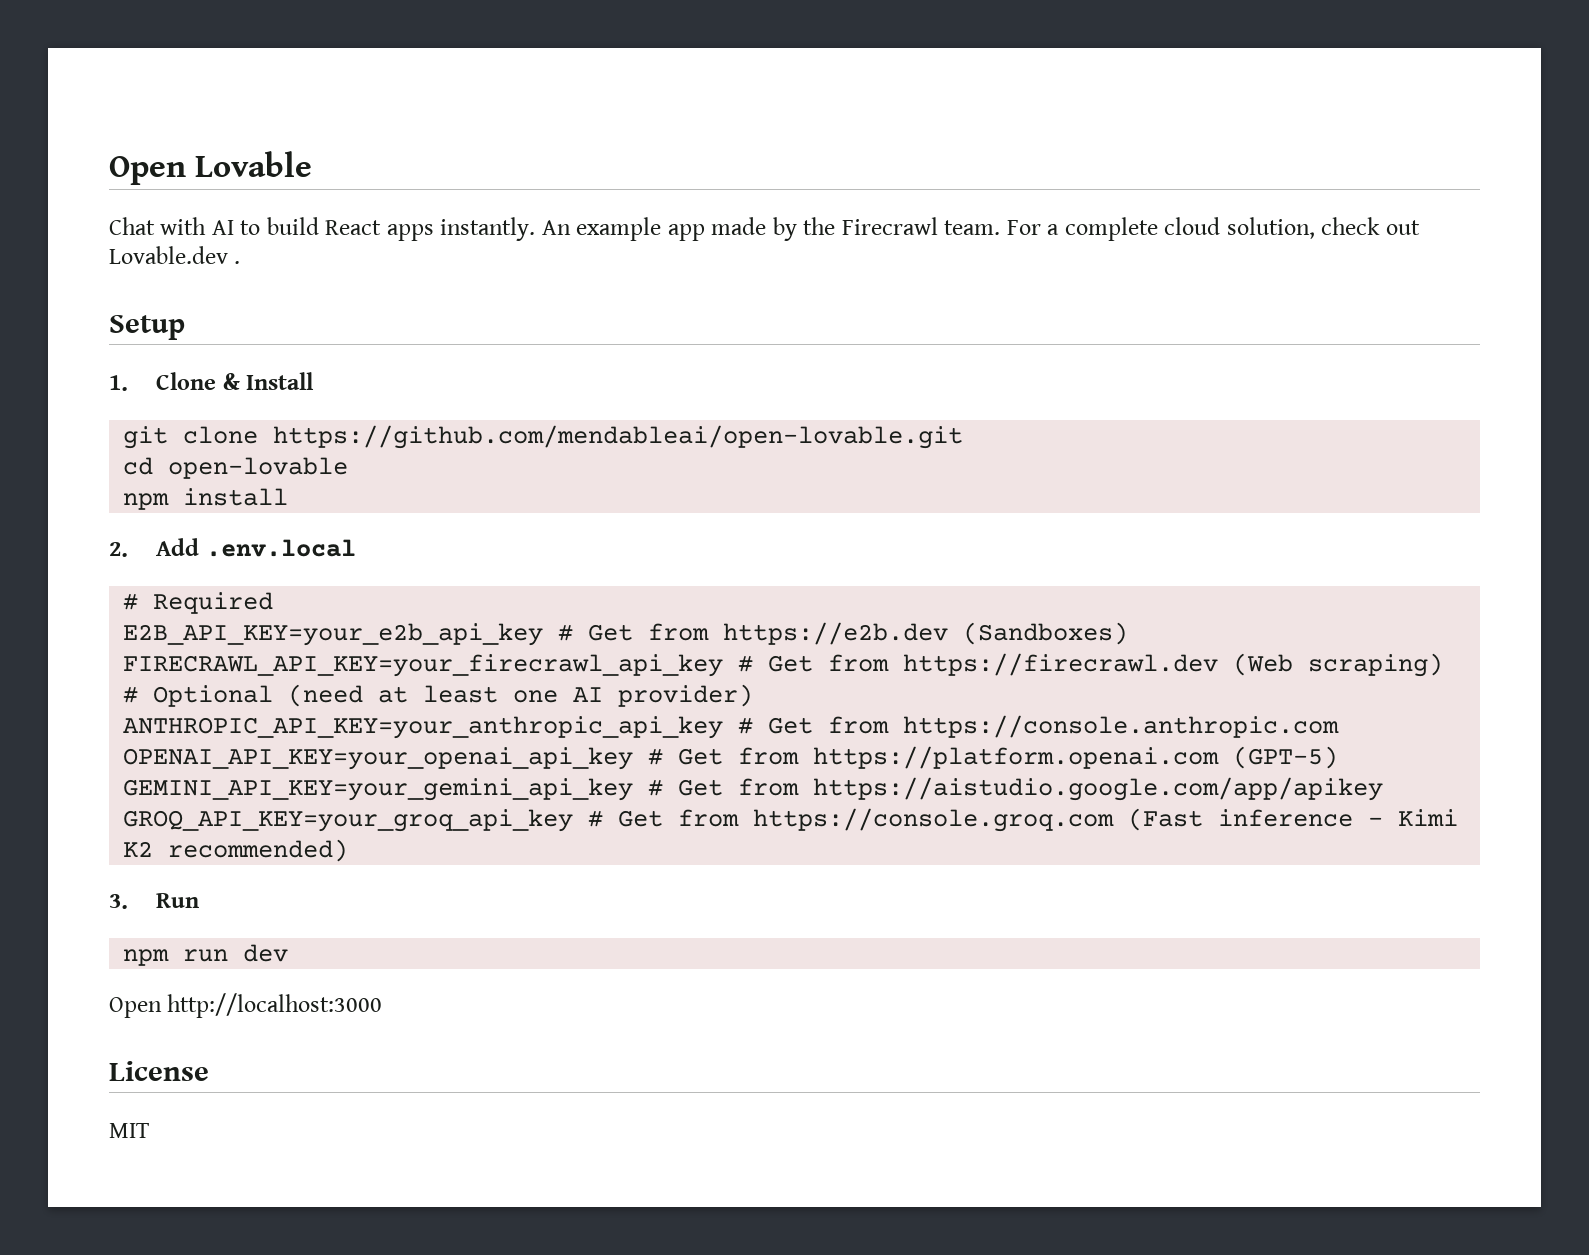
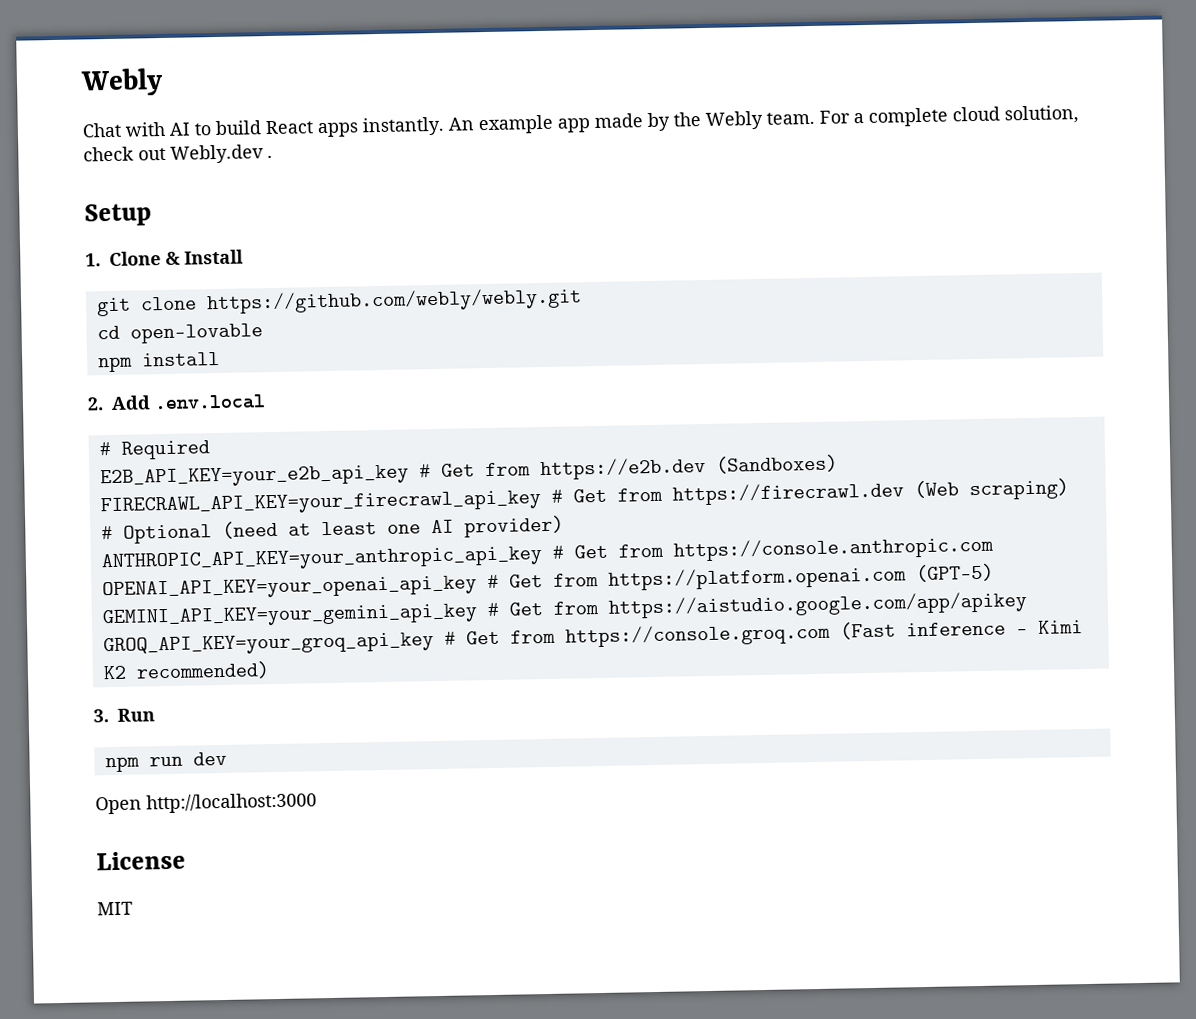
[109,151,313,185] Open Lovable -> [80,67,164,97] Webly
[841,217,938,235] Firecrawl -> [705,110,763,130] Webly
[109,246,228,264] Lovable.dev -> [170,144,264,164] Webly.dev
[273,425,964,449] https://github.com/mendableai/open-lovable.git -> [205,287,582,315] https://github.com/webly/webly.git

